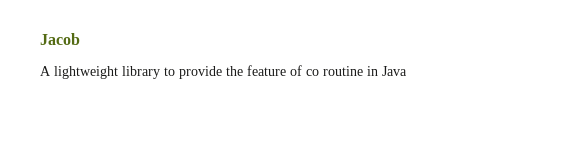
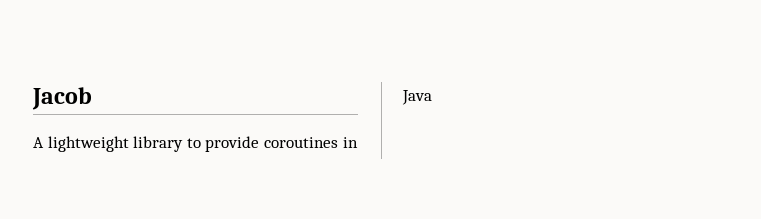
[226,65,363,76] the feature of co routine -> [263,137,338,148] coroutines

